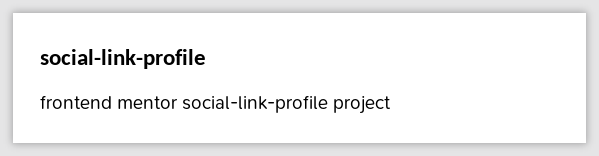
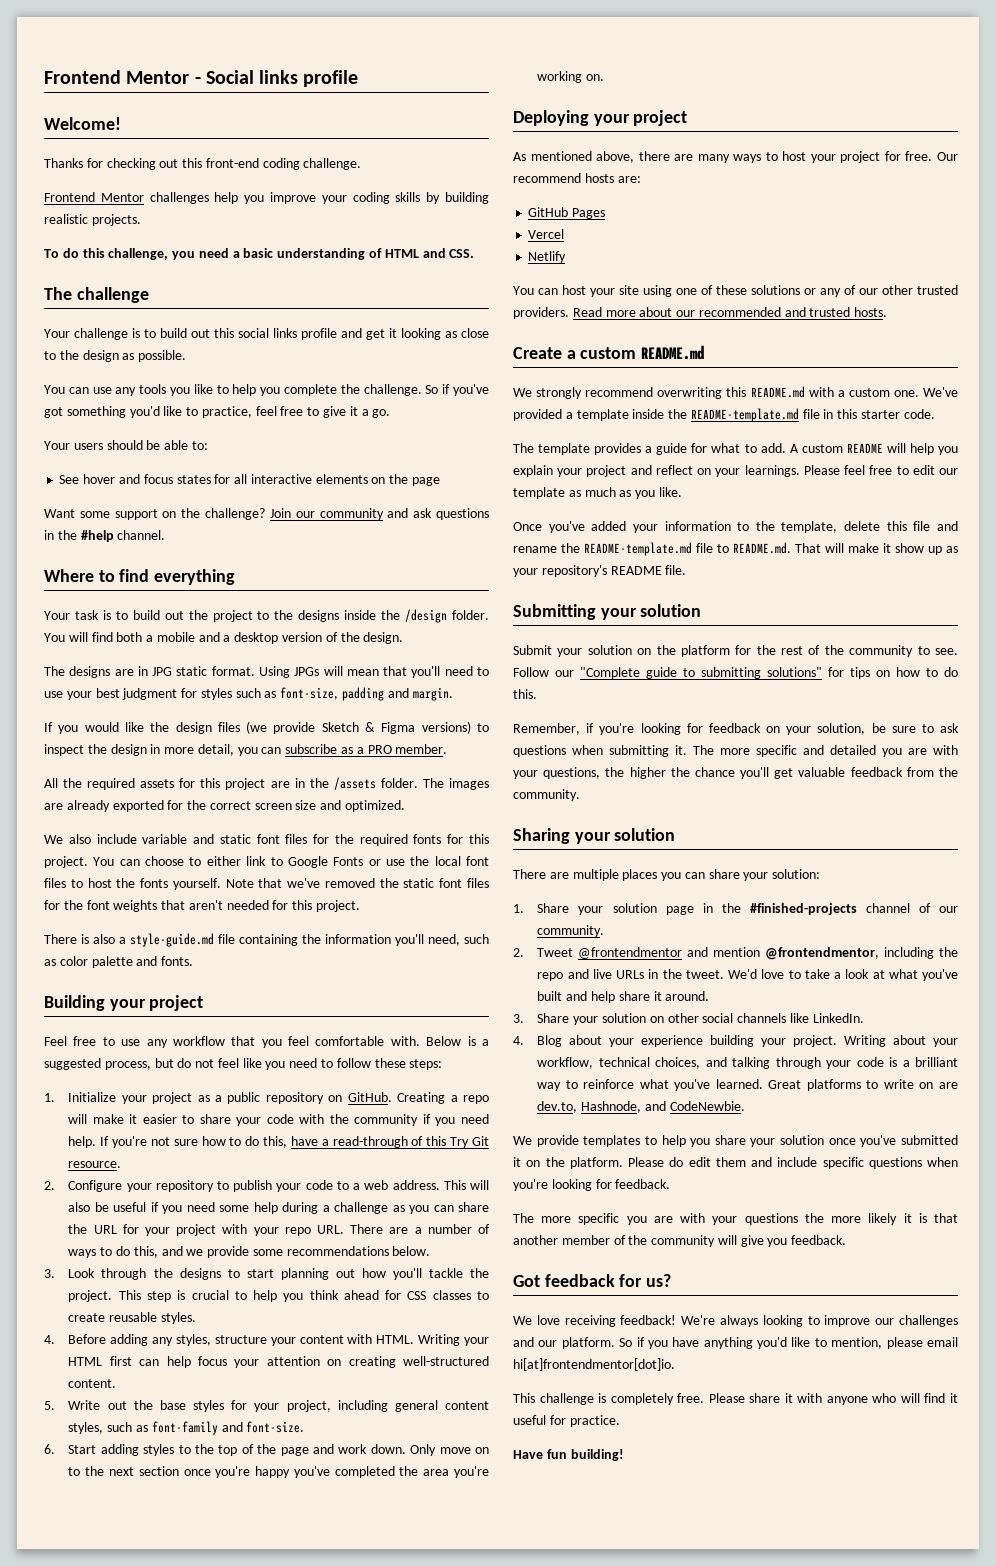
[40,49,206,69] [40,95,392,114] social-link-profile // frontend mentor social-link-profile project -> [44,70,359,87] [44,117,121,130] [44,158,362,170] [44,192,490,204] [44,214,141,226] [44,248,475,260] [44,287,149,303] [44,328,489,340] [44,350,187,362] [44,384,490,396] [44,406,391,418] [44,440,208,450] [59,474,440,486] [44,508,489,520] [44,530,166,542] [44,569,236,585] [44,609,489,623] [44,632,404,644] [44,666,489,678] [44,687,453,701] [44,721,490,734] [44,744,448,756] [44,777,489,790] [44,800,406,812] [44,834,490,846] [44,856,489,868] [44,878,490,890] [44,900,361,912] [44,933,489,947] [44,956,194,968] [44,995,204,1011] [44,1036,489,1048] [44,1058,443,1070] [44,1092,490,1104] [68,1114,489,1126] [68,1136,489,1148] [68,1161,122,1168] [44,1180,489,1192] [68,1202,490,1214] [68,1224,490,1236] [68,1246,431,1258] [44,1268,489,1280] [68,1290,490,1302] [68,1312,196,1324] [44,1334,490,1346] [68,1356,490,1368] [68,1379,117,1388] [44,1400,489,1412] [68,1421,305,1435] [44,1444,489,1456] [68,1466,489,1478] [537,71,605,83] [513,110,688,126] [513,151,959,163] [513,173,641,183] [528,207,606,219] [528,229,565,239] [528,251,567,263] [513,285,958,297] [513,307,888,319] [513,345,705,360] [513,386,959,399] [513,408,935,422] [513,443,958,455] [513,465,958,477] [513,487,682,499] [513,521,958,533] [513,542,958,556] [513,565,687,577] [513,604,702,620] [513,645,958,657] [513,667,958,679] [513,689,537,699] [513,723,960,735] [513,745,958,757] [513,767,958,779] [513,789,580,801] [513,828,676,844] [513,869,821,881] [513,903,958,915] [537,925,605,937] [513,947,958,960] [537,969,958,981] [537,991,710,1003] [513,1013,864,1025] [513,1035,958,1047] [537,1057,958,1069] [537,1079,958,1091] [537,1101,745,1113] [513,1135,958,1147] [513,1157,958,1169] [513,1179,671,1191] [513,1213,958,1225] [513,1235,847,1247] [513,1274,672,1287] [513,1315,958,1327] [513,1337,958,1349] [513,1358,675,1371] [513,1393,959,1405] [513,1415,620,1427] [513,1449,624,1461] Frontend Mentor - Social links profile // Welcome! // Thanks for checking out this front-end coding challenge. // Frontend Mentor challenges help you improve your coding skills by building realistic projects. // To do this challenge, you need a basic understanding of HTML and CSS. // The challenge // Your challenge is to build out this social links profile and get it looking as close to the design as possible. // You can use any tools you like to help you complete the challenge. So if you've got something you'd like to practice, feel free to give it a go. // Your users should be able to: // See hover and focus states for all interactive elements on the page // Want some support on the challenge? Join our community and ask questions in the #help channel. // Where to find everything // Your task is to build out the project to the designs inside the /design folder. You will find both a mobile and a desktop version of the design. // The designs are in JPG static format. Using JPGs will mean that you'll need to use your best judgment for styles such as font-size, padding and margin. // If you would like the design files (we provide Sketch & Figma versions) to inspect the design in more detail, you can subscribe as a PRO member. // All the required assets for this project are in the /assets folder. The images are already exported for the correct screen size and optimized. // We also include variable and static font files for the required fonts for this project. You can choose to either link to Google Fonts or use the local font files to host the fonts yourself. Note that we've removed the static font files for the font weights that aren't needed for this project. // There is also a style-guide.md file containing the information you'll need, such as color palette and fonts. // Building your project // Feel free to use any workflow that you feel comfortable with. Below is a suggested process, but do not feel like you need to follow these steps: // 1. Initialize your project as a public repository on GitHub. Creating a repo will make it easier to share your code with the community if you need help. If you're not sure how to do this, have a read-through of this Try Git resource. // 2. Configure your repository to publish your code to a web address. This will also be useful if you need some help during a challenge as you can share the URL for your project with your repo URL. There are a number of ways to do this, and we provide some recommendations below. // 3. Look through the designs to start planning out how you'll tackle the project. This step is crucial to help you think ahead for CSS classes to create reusable styles. // 4. Before adding any styles, structure your content with HTML. Writing your HTML first can help focus your attention on creating well-structured content. // 5. Write out the base styles for your project, including general content styles, such as font-family and font-size. // 6. Start adding styles to the top of the page and work down. Only move on to the next section once you're happy you've completed the area you're working on. // Deploying your project // As mentioned above, there are many ways to host your project for free. Our recommend hosts are: // GitHub Pages // Vercel // Netlify // You can host your site using one of these solutions or any of our other trusted providers. Read more about our recommended and trusted hosts. // Create a custom README.md // We strongly recommend overwriting this README.md with a custom one. We've provided a template inside the README-template.md file in this starter code. // The template provides a guide for what to add. A custom README will help you explain your project and reflect on your learnings. Please feel free to edit our template as much as you like. // Once you've added your information to the template, delete this file and rename the README-template.md file to README.md. That will make it show up as your repository's README file. // Submitting your solution // Submit your solution on the platform for the rest of the community to see. Follow our "Complete guide to submitting solutions" for tips on how to do this. // Remember, if you're looking for feedback on your solution, be sure to ask questions when submitting it. The more specific and detailed you are with your questions, the higher the chance you'll get valuable feedback from the community. // Sharing your solution // There are multiple places you can share your solution: // 1. Share your solution page in the #finished-projects channel of our community. // 2. Tweet @frontendmentor and mention @frontendmentor, including the repo and live URLs in the tweet. We'd love to take a look at what you've built and help share it around. // 3. Share your solution on other social channels like LinkedIn. // 4. Blog about your experience building your project. Writing about your workflow, technical choices, and talking through your code is a brilliant way to reinforce what you've learned. Great platforms to write on are dev.to, Hashnode, and CodeNewbie. // We provide templates to help you share your solution once you've submitted it on the platform. Please do edit them and include specific questions when you're looking for feedback. // The more specific you are with your questions the more likely it is that another member of the community will give you feedback. // Got feedback for us? // We love receiving feedback! We're always looking to improve our challenges and our platform. So if you have anything you'd like to mention, please email hi[at]frontendmentor[dot]io. // This challenge is completely free. Please share it with anyone who will find it useful for practice. // Have fun building!

